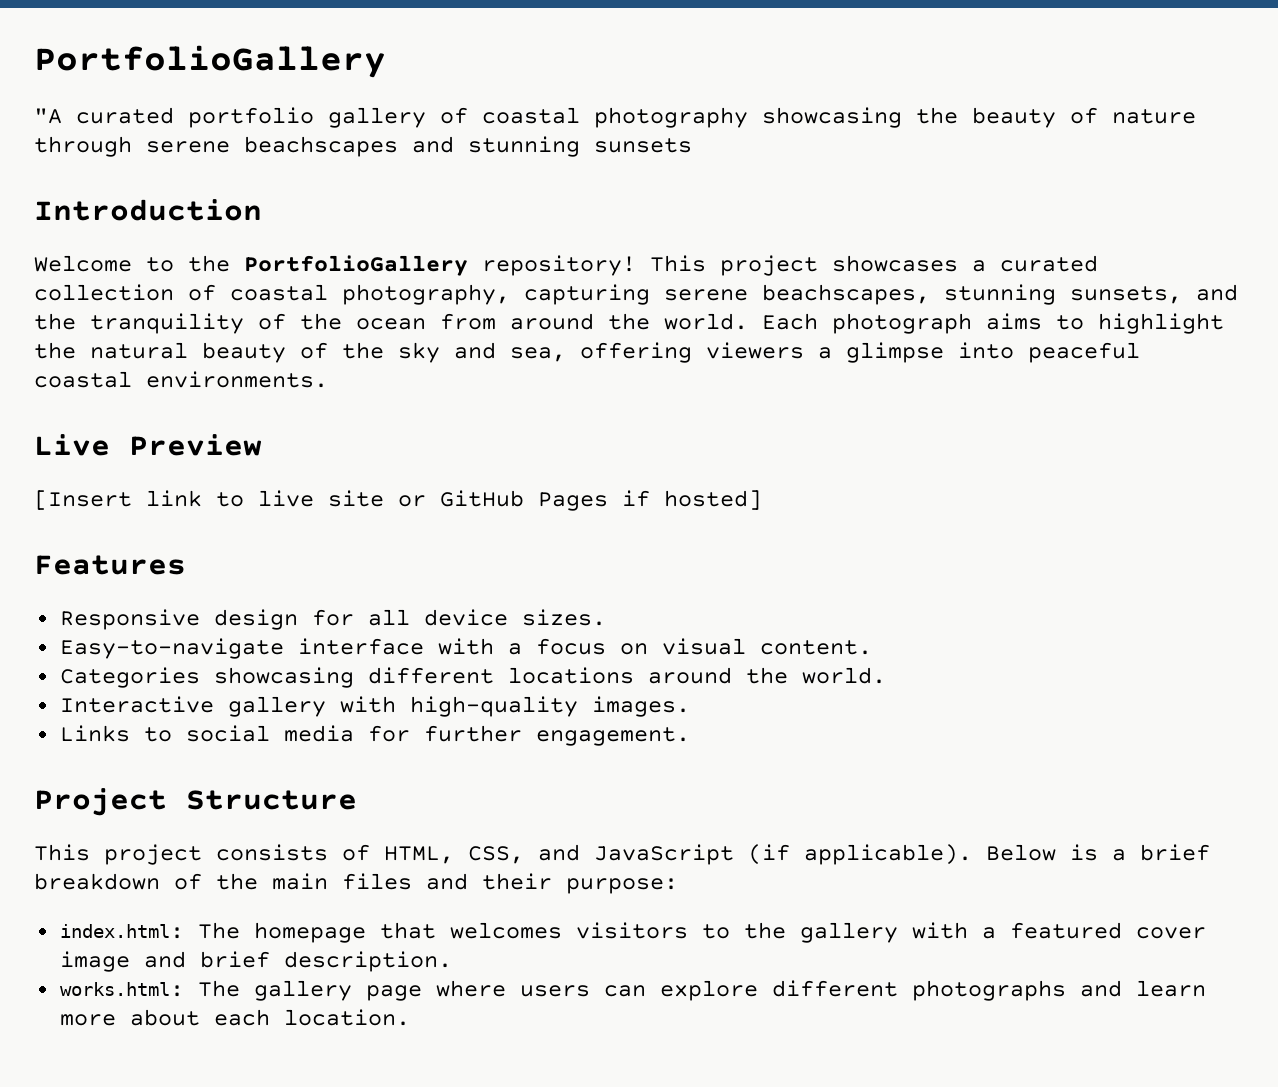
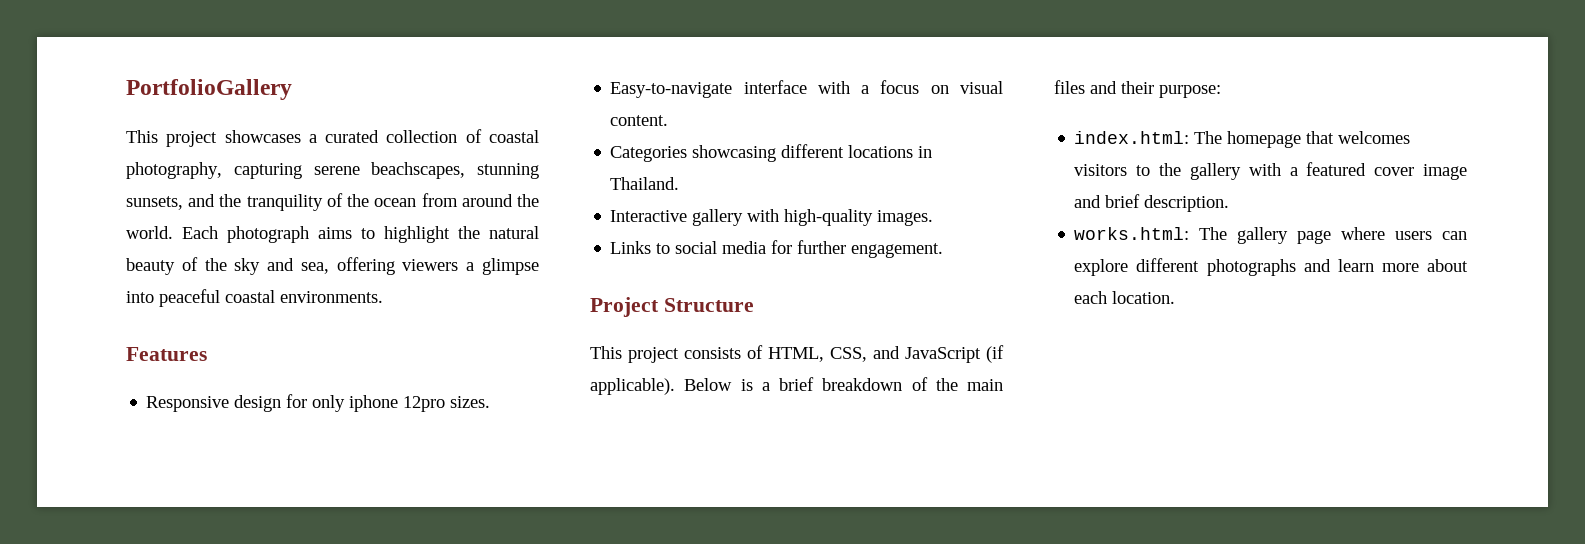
[34,107,1196,128] [34,136,692,157] [34,199,262,221] [34,255,636,276] "A curated portfolio gallery of coastal photography showcasing the beauty of nature through serene beachscapes and stunning sunsets // Introduction // Welcome to the PortfolioGallery repository! -> (292, 89) none
[34,434,262,456] [34,490,762,511] // Live Preview // [Insert link to live site or GitHub Pages if hosted] -> (383, 297) none
[367,609,508,626] all device -> [312,395,446,412] only iphone 12pro
[647,667,886,684] around the world. -> [918,146,933,158] [610,177,680,190] in Thailand.

